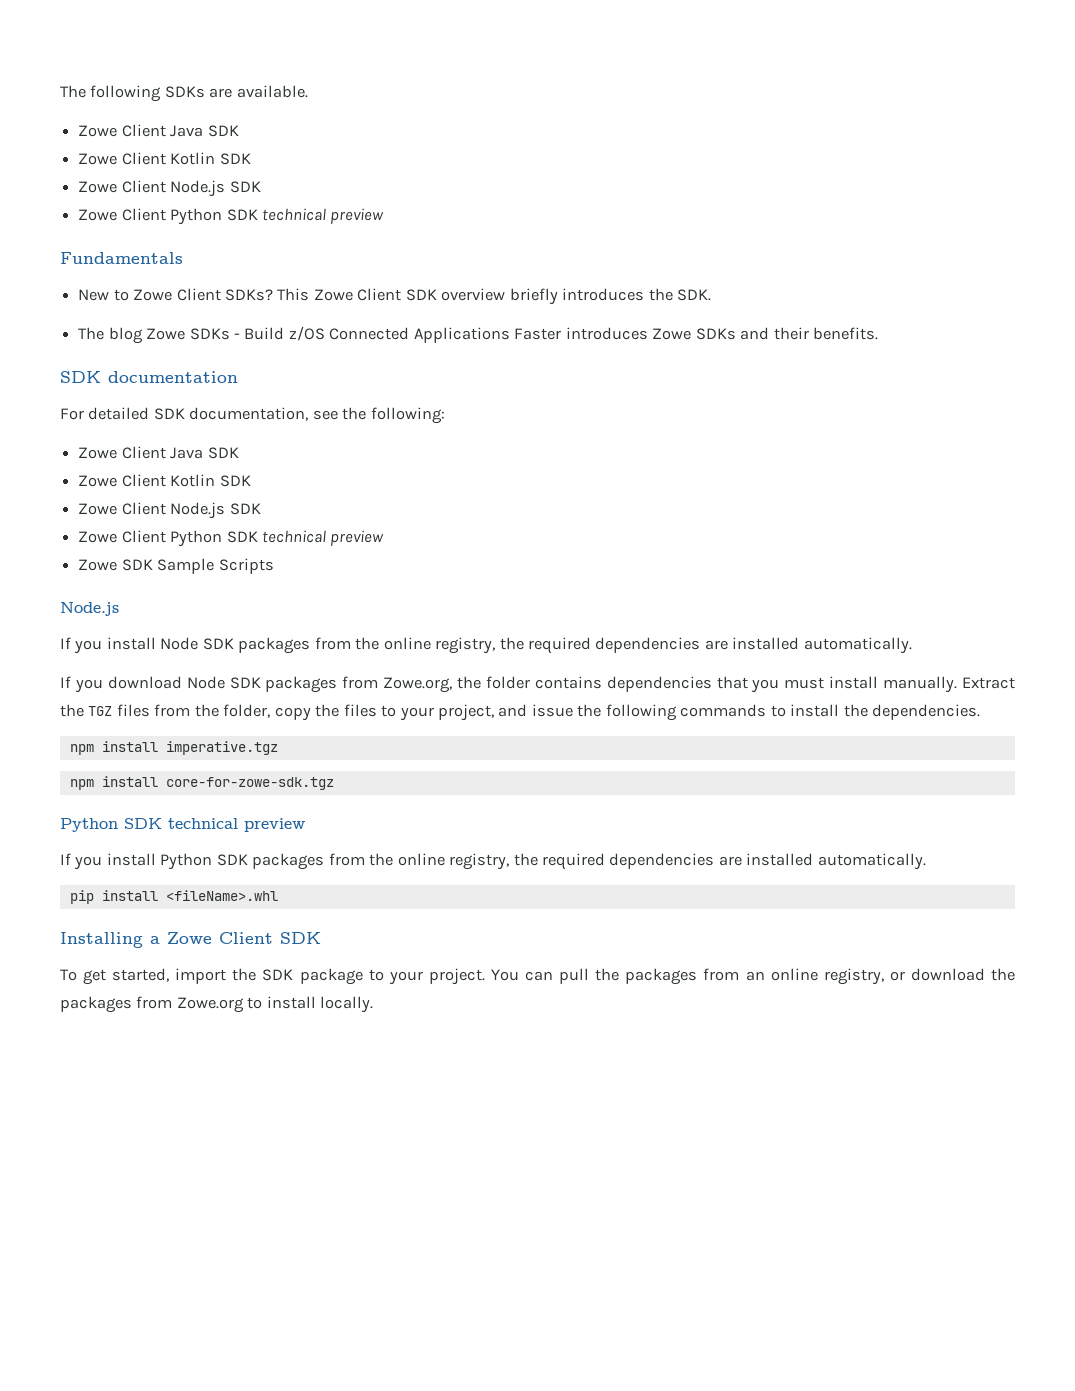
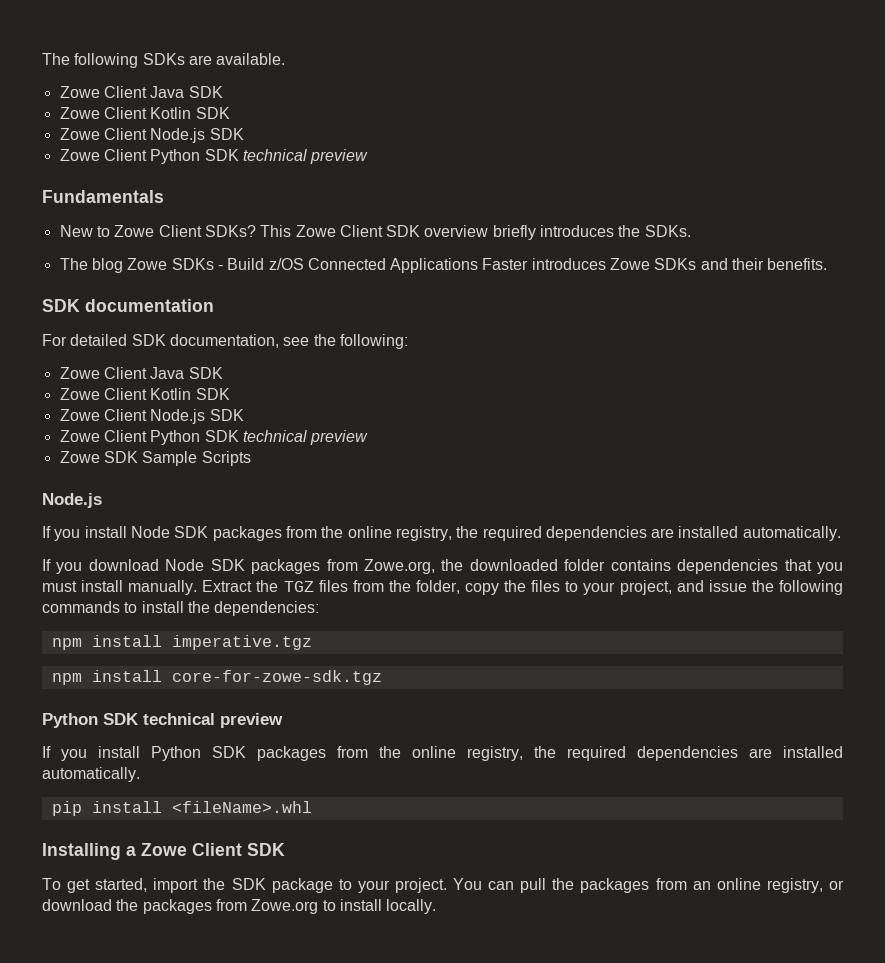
[677,289,712,301] SDK. -> [644,225,691,237] SDKs.
(482, 682) none -> [469,559,558,571] downloaded
[872,704,981,720] dependencies. -> [214,601,320,616] dependencies:

